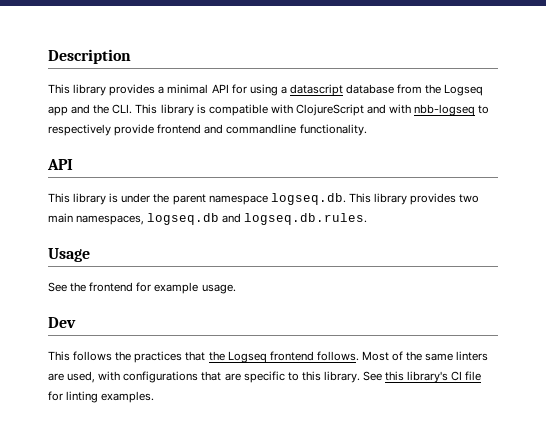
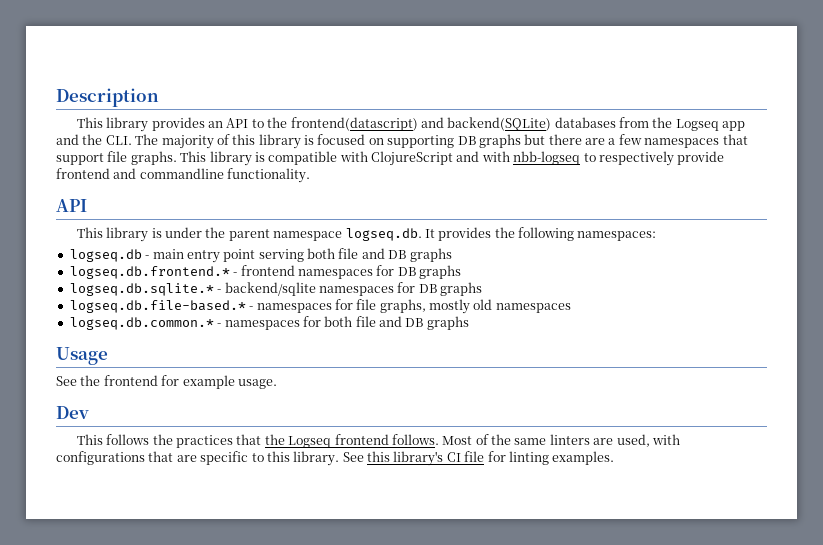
[158,84,395,96] a minimal API for using a datascript database -> [208,117,616,131] an API to the frontend(datascript) and backend(SQLite) databases
(133, 109) none -> [135,134,748,149] [56,151,177,165] The majority of this library is focused on supporting DB graphs but there are a few namespaces that support file graphs.
[348,193,480,205] [48,213,368,225] This library provides two main namespaces, logseq.db and logseq.db.rules. -> [424,227,657,241] [69,248,452,263] [69,265,461,279] [69,282,482,296] [69,299,571,314] [69,316,469,330] It provides the following namespaces: // logseq.db - main entry point serving both file and DB graphs // logseq.db.frontend.* - frontend namespaces for DB graphs // logseq.db.sqlite.* - backend/sqlite namespaces for DB graphs // logseq.db.file-based.* - namespaces for file graphs, mostly old namespaces // logseq.db.common.* - namespaces for both file and DB graphs

